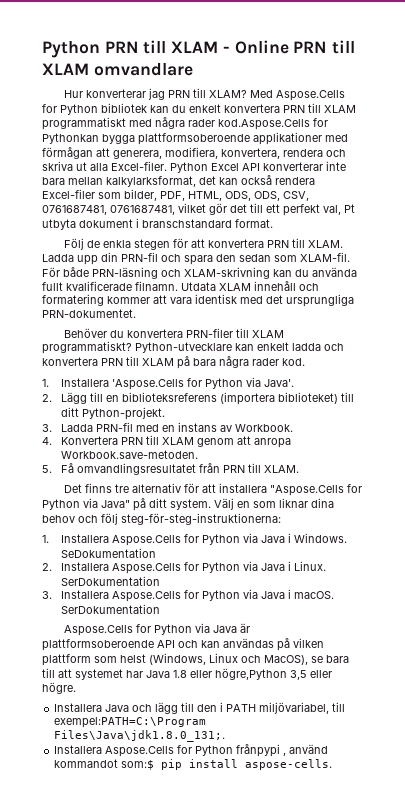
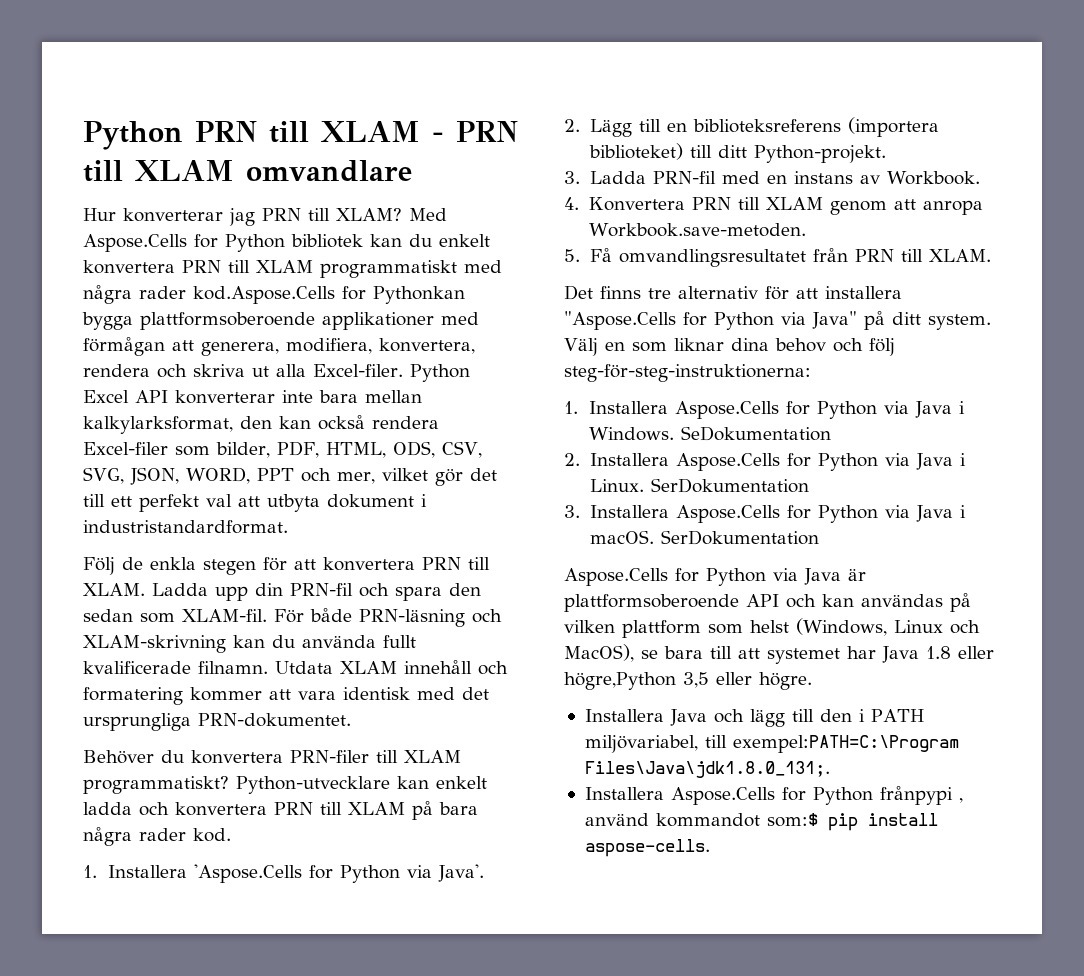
[234,40,289,54] Online -> (444, 137) none
[199,176,216,185] det -> [240,416,272,429] den
[254,191,309,201] [42,205,175,215] ODS, CSV, 0761687481, 0761687481, -> [441,441,482,458] [83,467,375,485] CSV, SVG, JSON, WORD, PPT och mer,
[323,204,355,215] val, Pt -> [206,494,260,507] val att
[142,219,273,228] branschstandard format. -> [83,520,288,534] industristandardformat.

